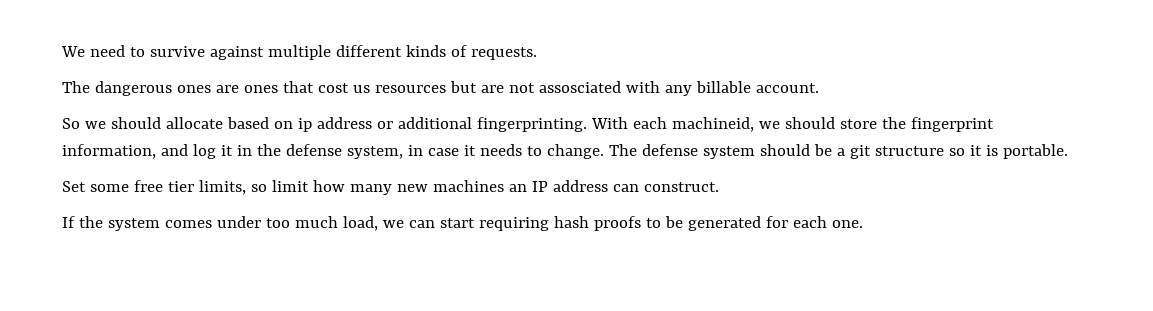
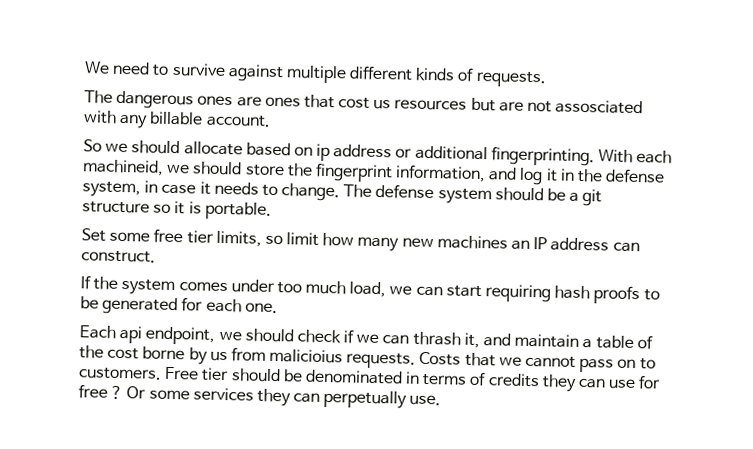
(863, 224) none -> [79,325,653,350] [79,345,656,373] [78,366,662,392] [78,384,442,409] // Each api endpoint, we should check if we can thrash it, and maintain a table of the cost borne by us from malicioius requests. Costs that we cannot pass on to customers. Free tier should be denominated in terms of credits they can use for free ? Or some services they can perpetually use.

